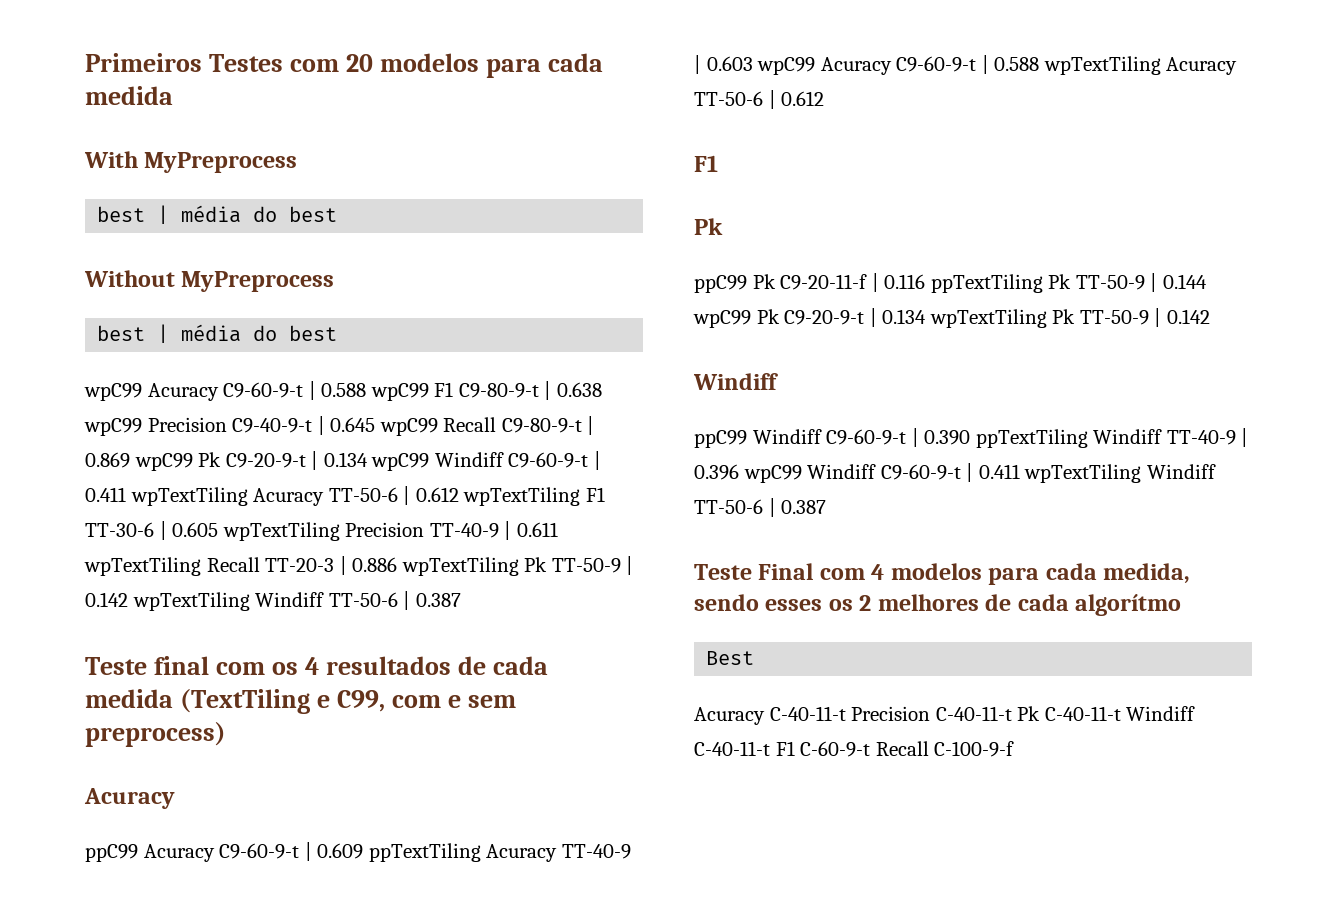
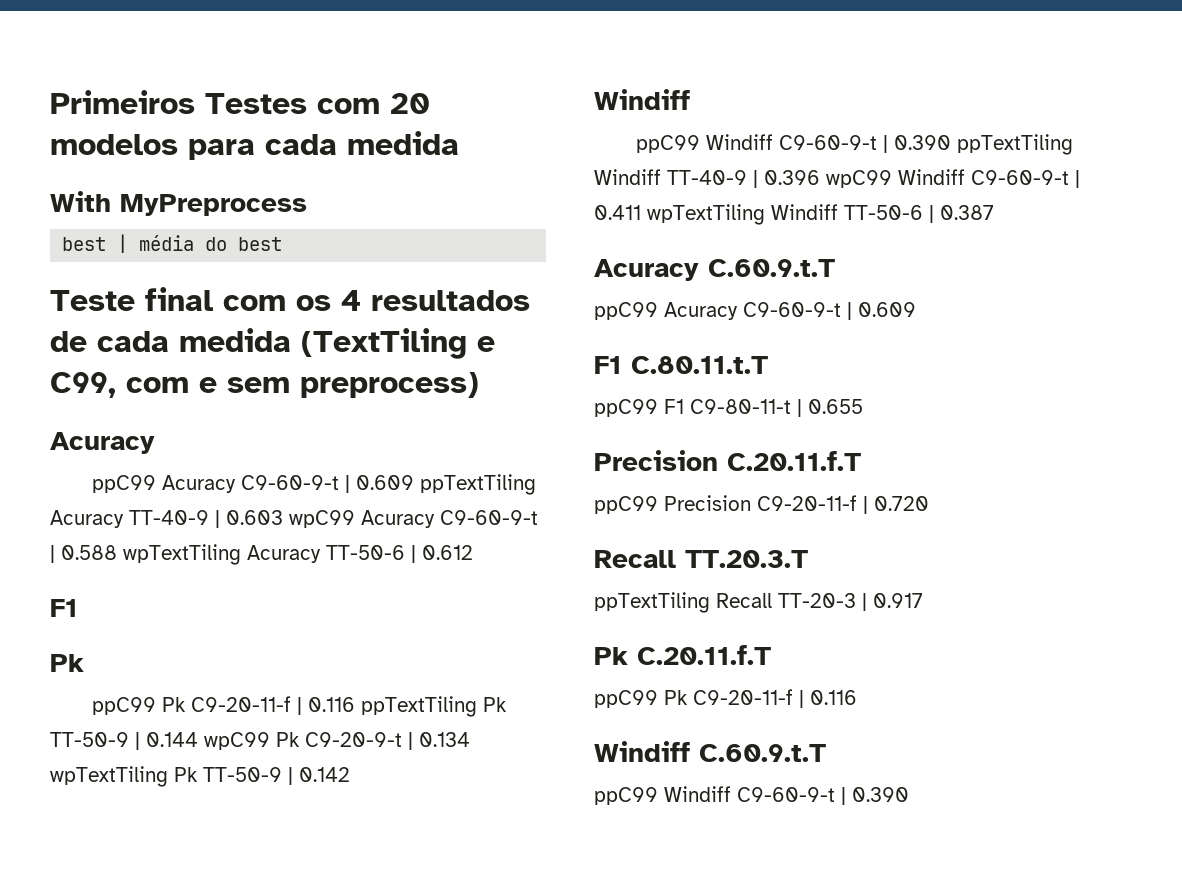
[84,270,335,292] [97,324,338,343] [84,381,602,401] [84,416,595,436] [85,451,601,471] [85,486,605,506] [85,521,558,541] [84,556,634,576] [85,591,461,611] // Without MyPreprocess // best | média do best // wpC99 Acuracy C9-60-9-t | 0.588 wpC99 F1 C9-80-9-t | 0.638 wpC99 Precision C9-40-9-t | 0.645 wpC99 Recall C9-80-9-t | 0.869 wpC99 Pk C9-20-9-t | 0.134 wpC99 Windiff C9-60-9-t | 0.411 wpTextTiling Acuracy TT-50-6 | 0.612 wpTextTiling F1 TT-30-6 | 0.605 wpTextTiling Precision TT-40-9 | 0.611 wpTextTiling Recall TT-20-3 | 0.886 wpTextTiling Pk TT-50-9 | 0.142 wpTextTiling Windiff TT-50-6 | 0.387 -> (283, 244) none
[694,563,1191,585] [694,594,1182,616] [706,651,755,665] [694,706,1196,725] [694,741,1015,757] Teste Final com 4 modelos para cada medida, sendo esses os 2 melhores de cada algorítmo // Best // Acuracy C-40-11-t Precision C-40-11-t Pk C-40-11-t Windiff C-40-11-t F1 C-60-9-t Recall C-100-9-f -> [594,259,835,281] [594,302,916,320] [594,356,768,374] [594,399,863,417] [594,450,861,471] [594,495,929,514] [594,550,808,568] [594,592,923,613] [594,645,771,665] [594,689,857,708] [594,741,826,762] [594,786,909,805] Acuracy C.60.9.t.T // ppC99 Acuracy C9-60-9-t | 0.609 // F1 C.80.11.t.T // ppC99 F1 C9-80-11-t | 0.655 // Precision C.20.11.f.T // ppC99 Precision C9-20-11-f | 0.720 // Recall TT.20.3.T // ppTextTiling Recall TT-20-3 | 0.917 // Pk C.20.11.f.T // ppC99 Pk C9-20-11-f | 0.116 // Windiff C.60.9.t.T // ppC99 Windiff C9-60-9-t | 0.390

